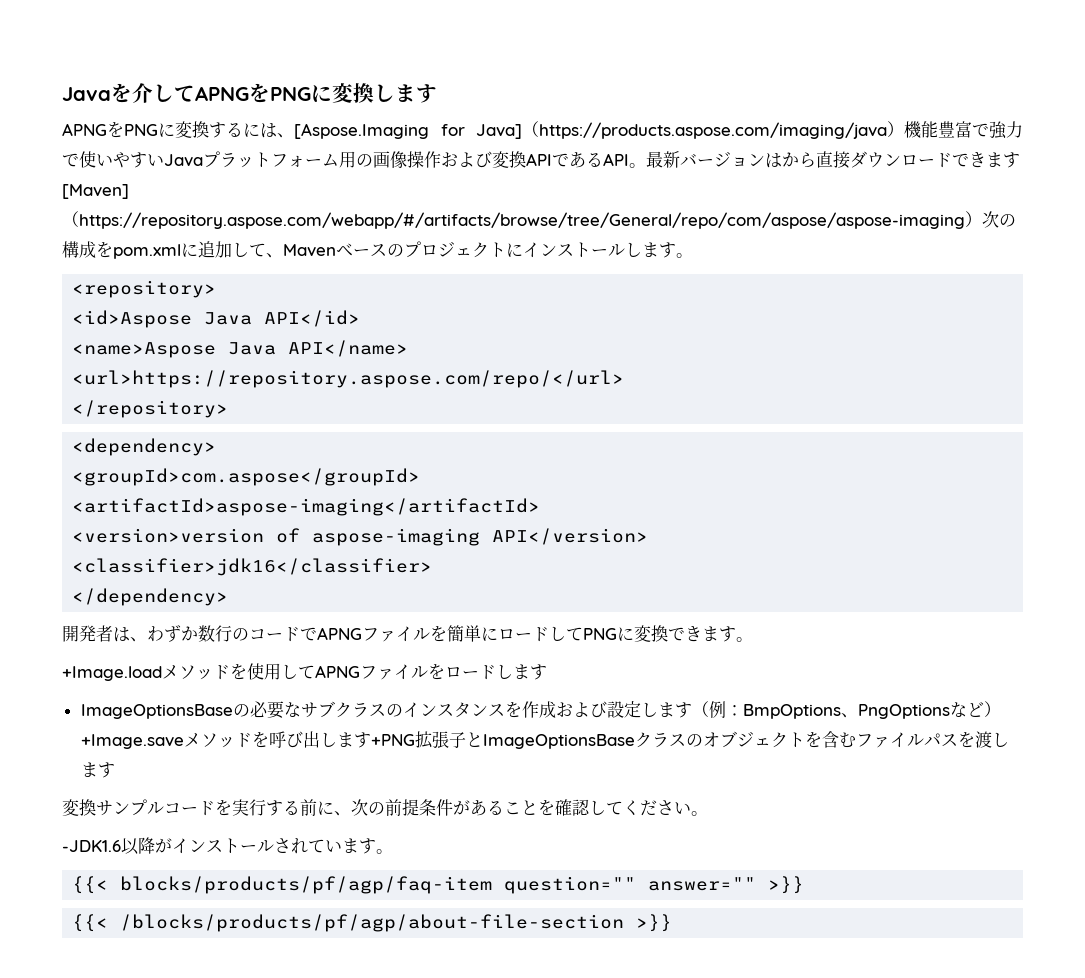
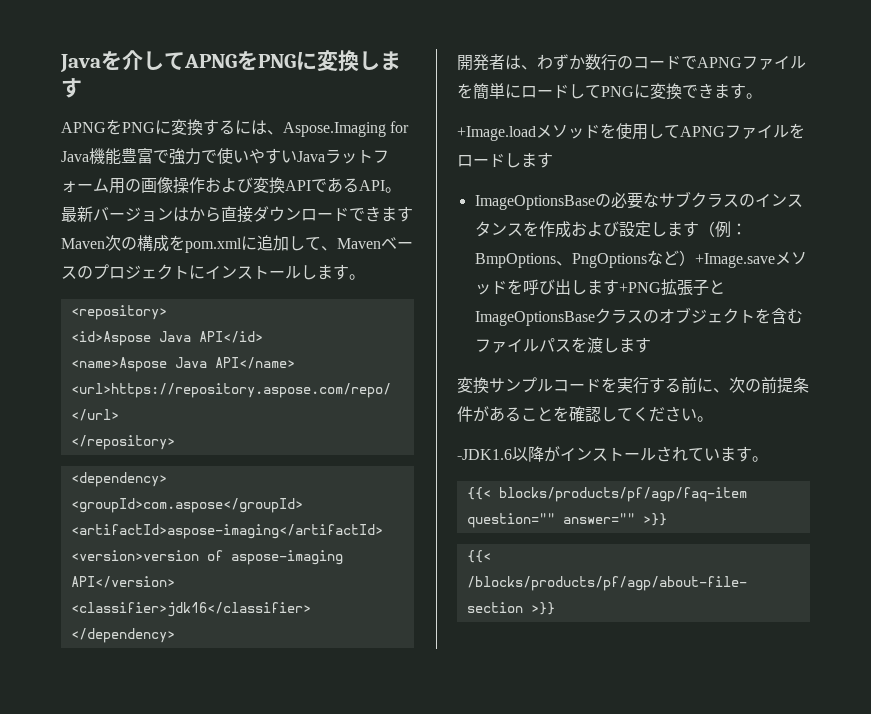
[294,121,904,139] [Aspose.Imaging for Java]（https://products.aspose.com/imaging/java） -> [283,121,410,137] [61,151,89,162] Aspose.Imaging for Java
[203,151,220,168] プ -> (325, 156) none
[62,184,129,199] [62,211,982,229] [Maven]（https://repository.aspose.com/webapp/#/artifacts/browse/tree/General/repo/com/aspose/aspose-imaging） -> [61,238,105,249] Maven

